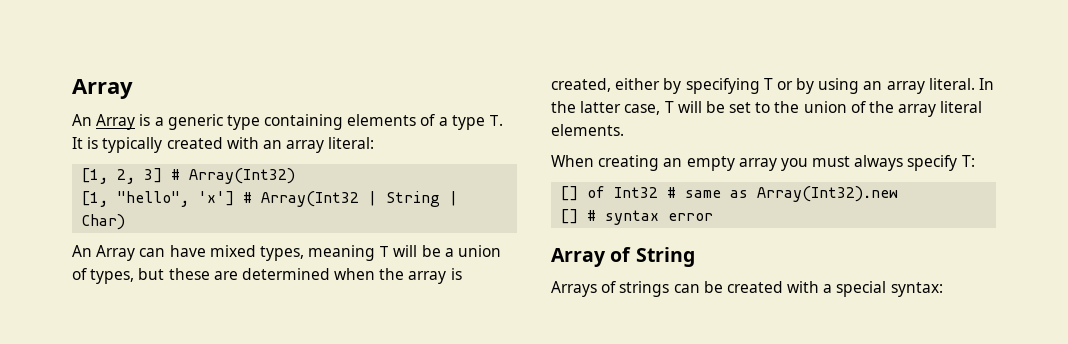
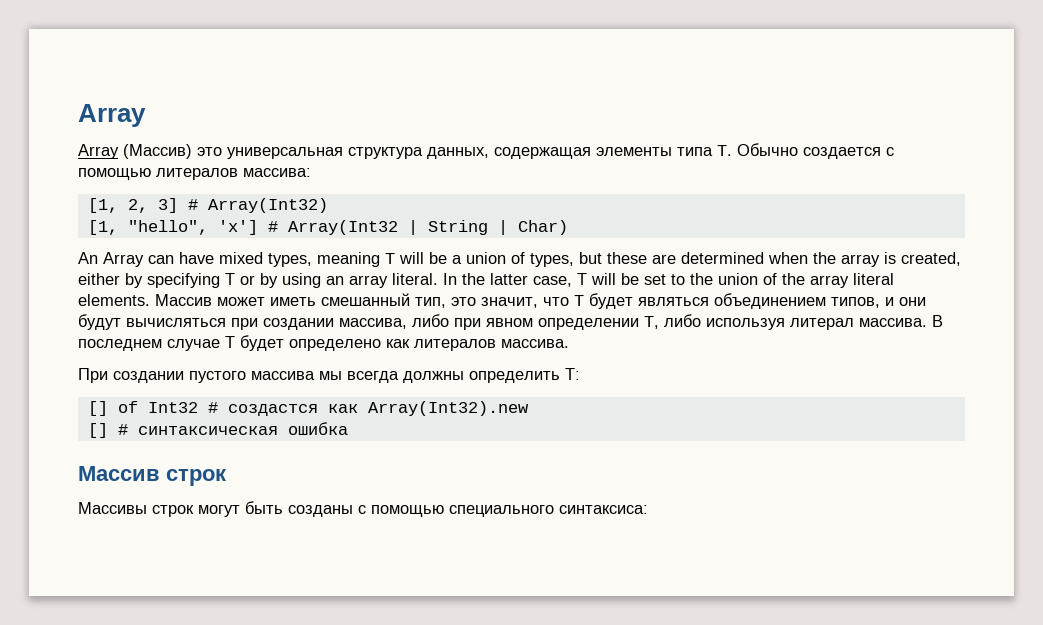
[72,114,504,130] [72,137,375,153] An Array is a generic type containing elements of a type T. It is typically created with an array literal: -> [78,143,894,159] [78,168,311,180] Array (Массив) это универсальная структура данных, содержащая элементы типа T. Обычно создается с помощью литералов массива:
[551,155,958,171] // When creating an empty array you must always specify -> [155,293,926,309] [78,314,943,330] [78,335,569,351] [78,368,560,383] Массив может иметь смешанный тип, это значит, что T будет являться объединением типов, и они будут вычисляться при создании массива, либо при явном определении T, либо используя литерал массива. В последнем случае T будет определено как литералов массива. // При создании пустого массива мы всегда должны определить
[685,190,749,198] same as -> [227,404,358,416] создастся как
[605,210,714,225] [551,247,695,267] [551,281,943,297] syntax error // Array of String // Arrays of strings can be created with a special syntax: -> [137,422,348,435] [78,466,227,486] [78,501,648,517] синтаксическая ошибка // Массив строк // Массивы строк могут быть созданы с помощью специального синтаксиса:

